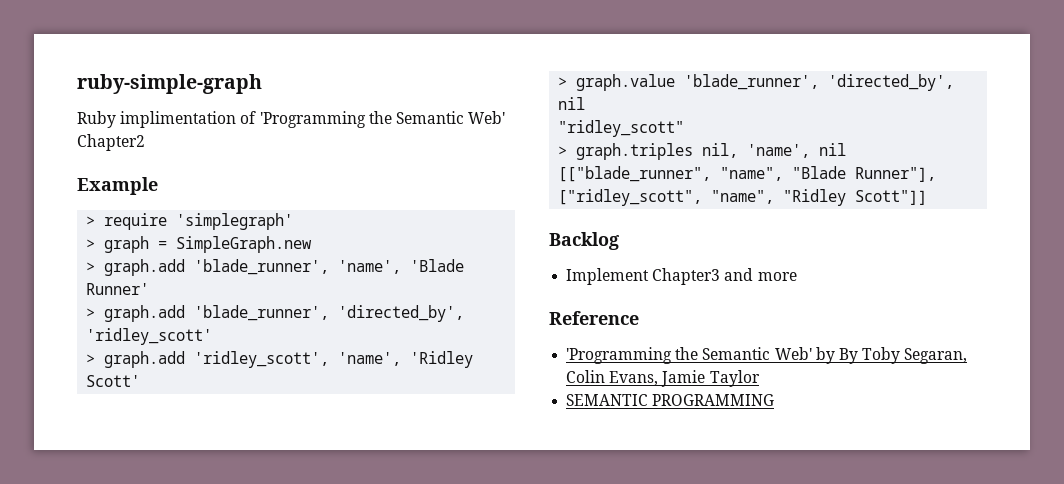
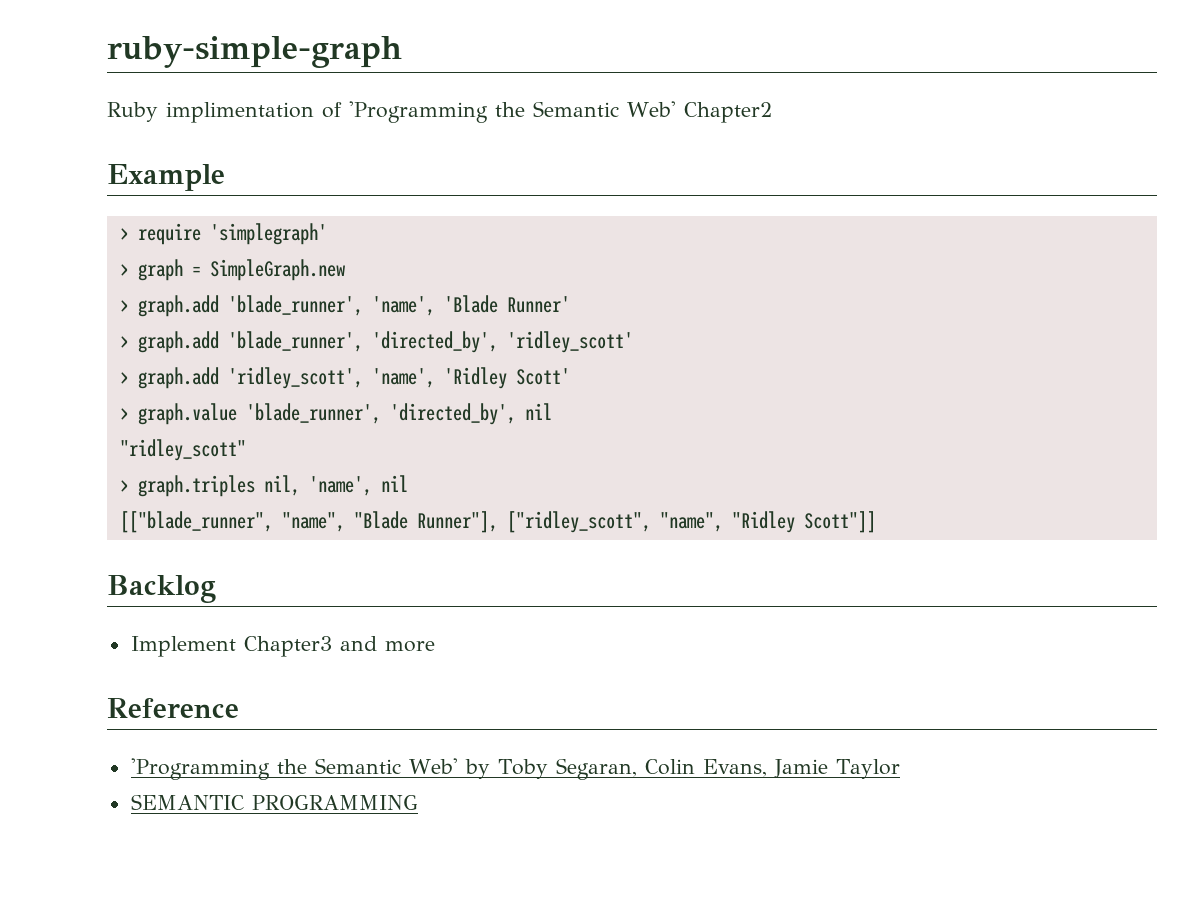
[838,348,858,364] By -> (490, 769) none

